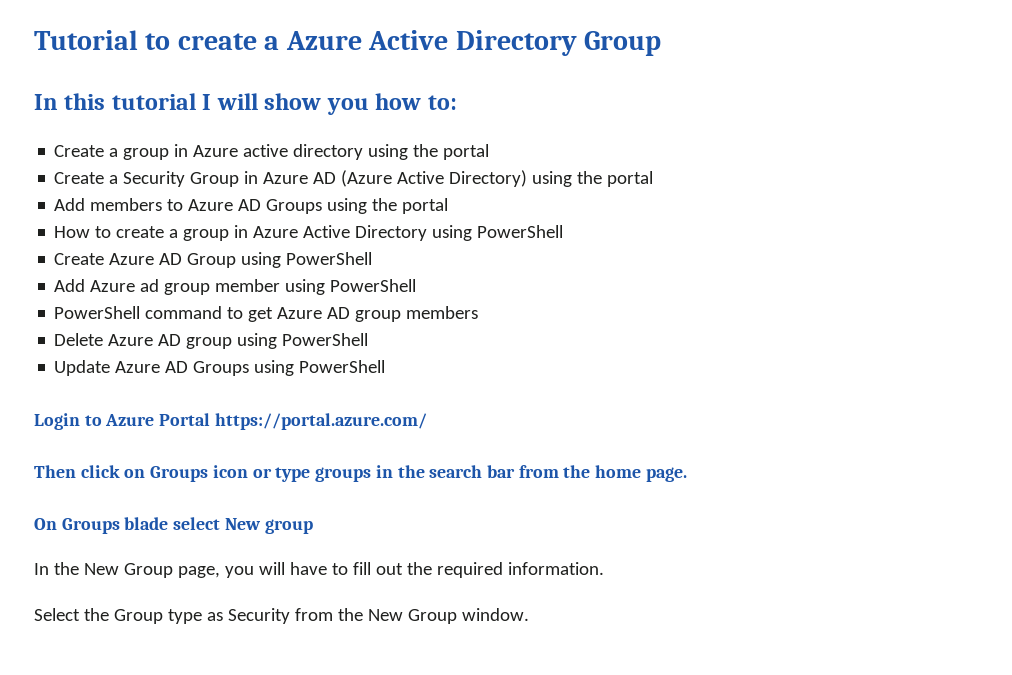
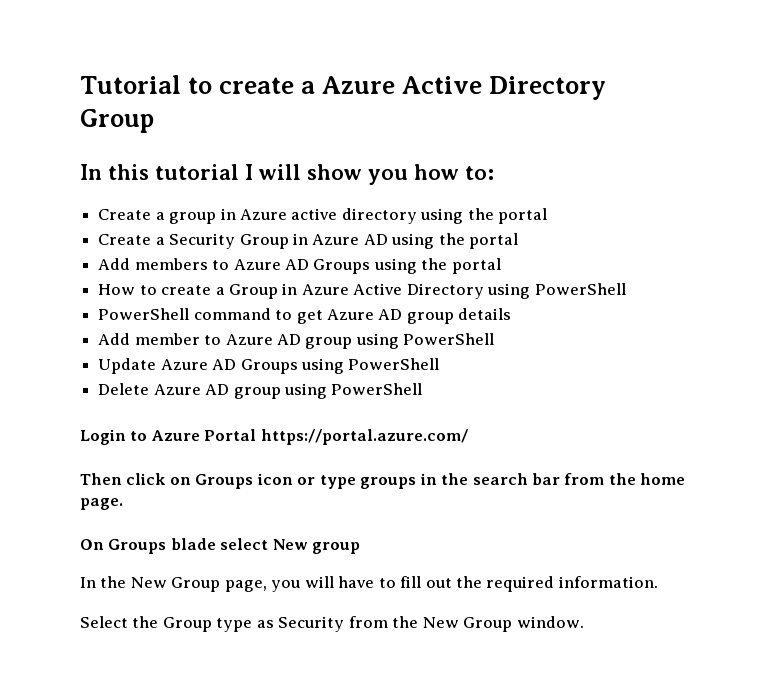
[341,170,528,187] (Azure Active Directory) -> (388, 239) none
[183,229,230,241] group -> [228,284,278,299] Group
[54,252,373,268] [54,279,417,295] // Create Azure AD Group using PowerShell // Add Azure ad group member using PowerShell -> (626, 289) none
[406,306,479,319] [54,333,104,346] members // Delete -> [458,308,512,320] [98,333,222,345] details // Add member to
(386, 366) none -> [98,383,423,399] // Delete Azure AD group using PowerShell

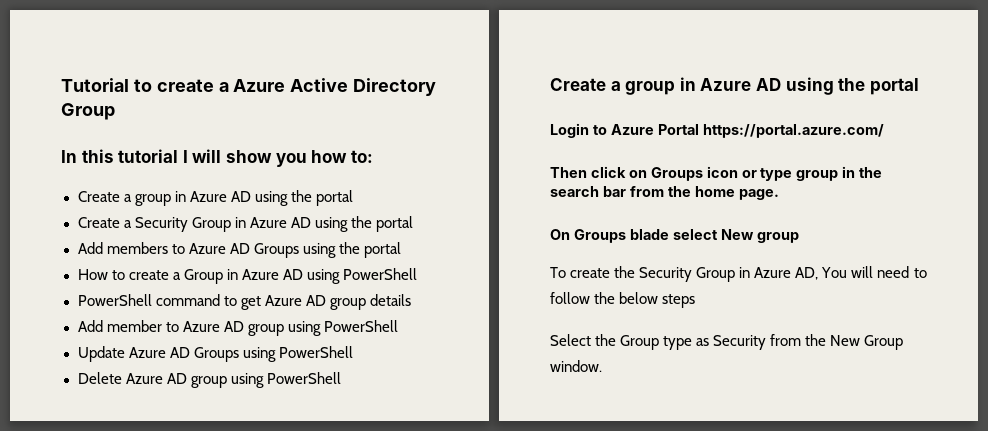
[291,208,417,224] active directory -> [230,191,251,202] AD
[353,283,484,299] Active Directory -> [282,269,303,280] AD
(423, 389) none -> [550,77,919,95] // Create a group in Azure AD using the portal
[360,477,417,489] groups -> [796,170,839,181] group
[80,576,658,592] In the New Group page, you will have to fill out the required information. -> [550,266,927,282] [550,292,696,308] To create the Security Group in Azure AD, You will need to follow the below steps

